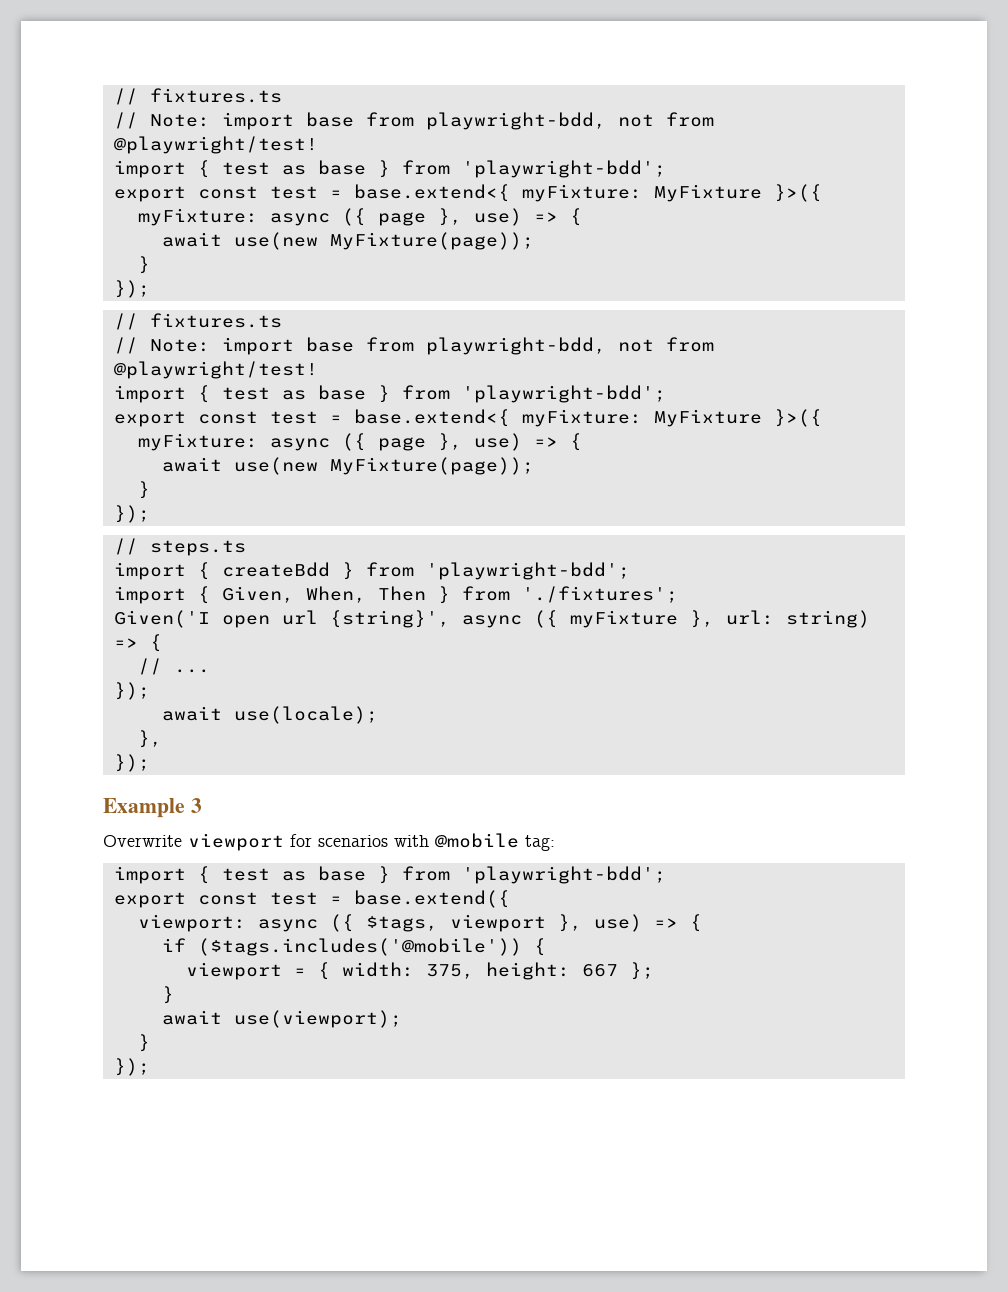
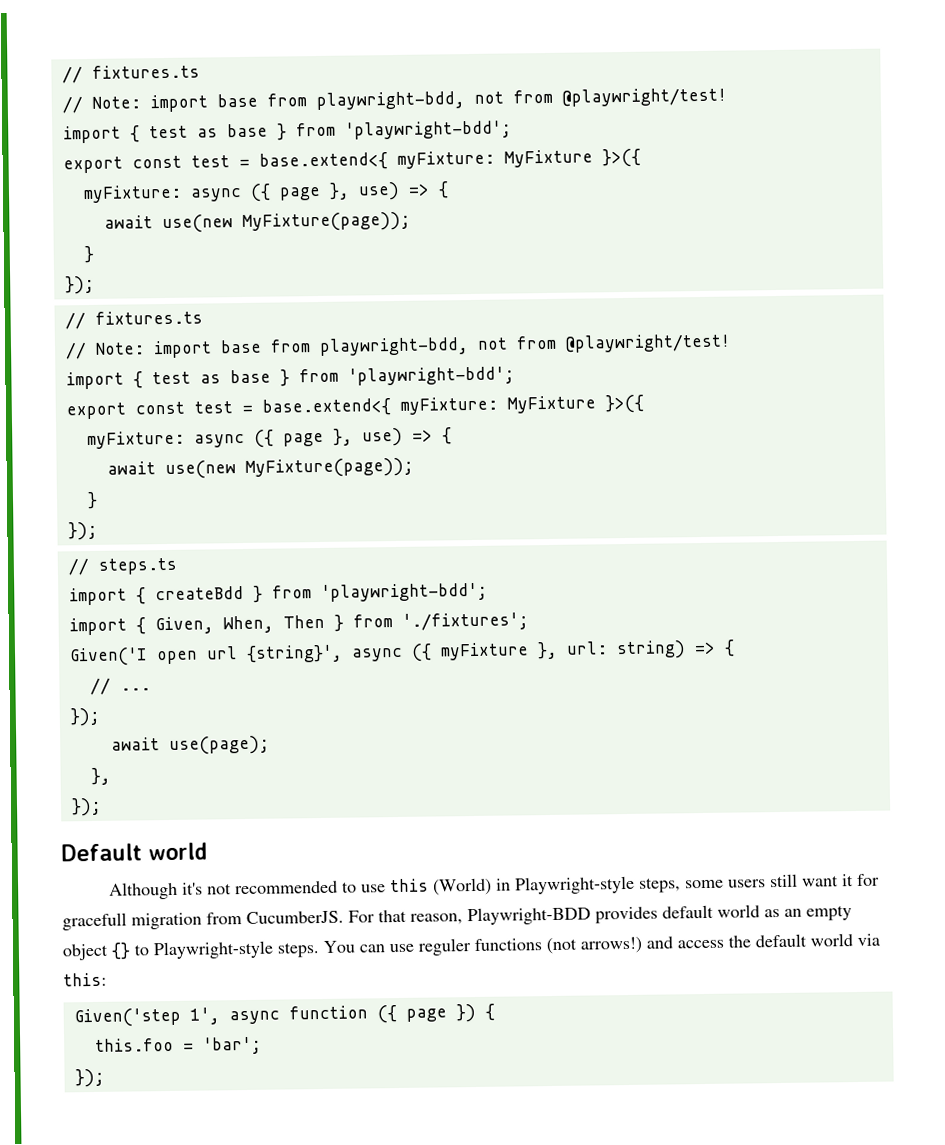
[233,706,378,724] use(locale); -> [168,735,270,755] use(page);
[103,798,202,818] [103,833,555,851] [113,866,666,884] [113,890,510,908] [137,914,702,932] [161,938,546,956] [185,962,654,980] [161,986,174,1004] [161,1010,402,1028] [137,1034,150,1052] Example 3 // Overwrite viewport for scenarios with @mobile tag: // import { test as base } from 'playwright-bdd'; // export const test = base.extend({ // viewport: async ({ $tags, viewport }, use) => { // if ($tags.includes('@mobile')) { // viewport = { width: 375, height: 667 }; // } // await use(viewport); // } -> [61,842,208,862] [108,873,880,900] [62,904,852,931] [62,933,880,961] [63,972,107,987] [73,1003,495,1028] [94,1036,262,1055] Default world // Although it's not recommended to use this (World) in Playwright-style steps, some users still want it for gracefull migration from CucumberJS. For that reason, Playwright-BDD provides default world as an empty object {} to Playwright-style steps. You can use reguler functions (not arrows!) and access the default world via this: // Given('step 1', async function ({ page }) { // this.foo = 'bar';

